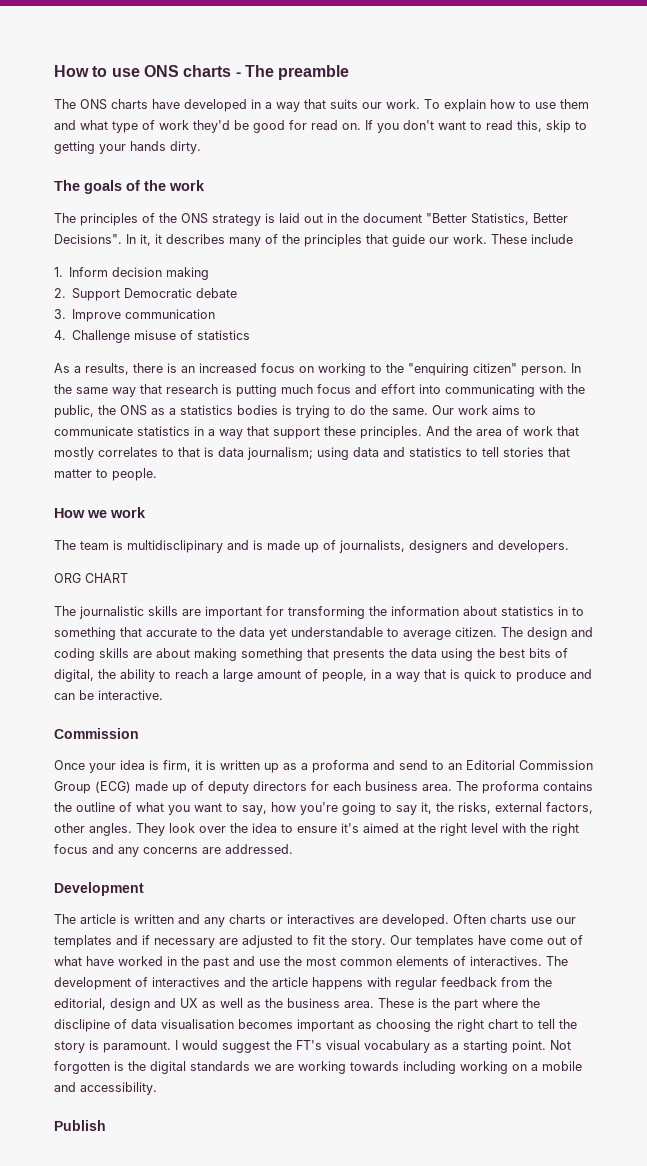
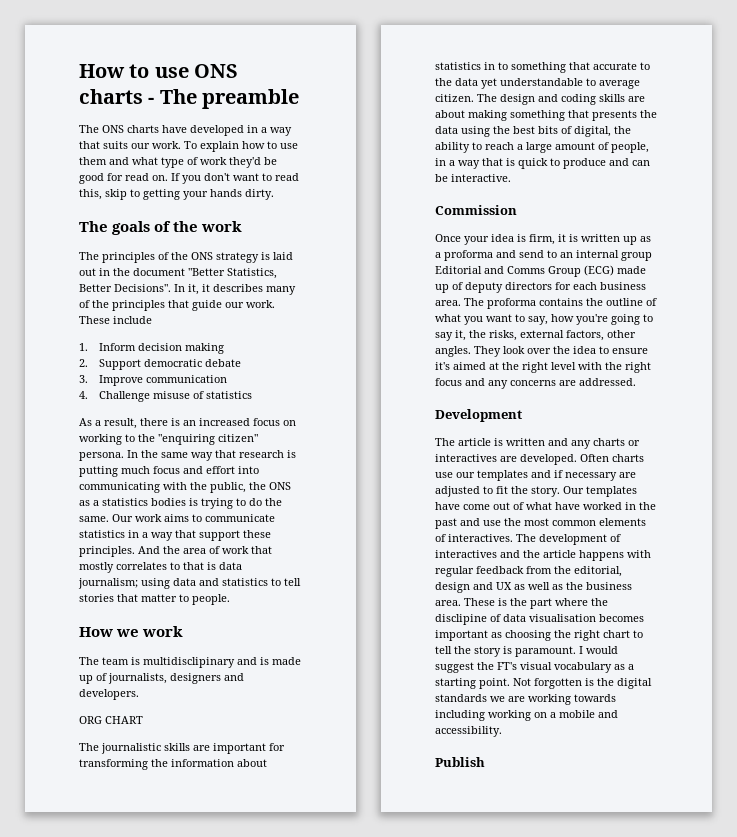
[124,288,193,298] Democratic -> [143,359,202,367] democratic
[85,363,129,375] results, -> [104,418,137,429] result,
[521,366,567,376] person. -> [79,452,124,461] persona.
[466,760,593,770] Editorial Commission -> [576,250,652,261] [435,266,545,274] internal group Editorial and Comms

